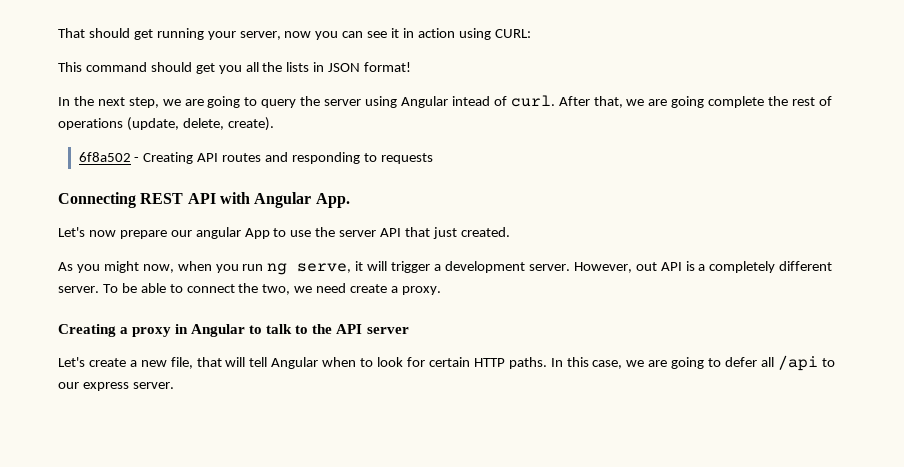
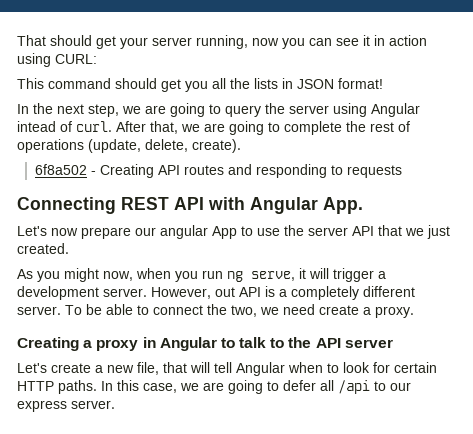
[156,28,281,40] running your server, -> [120,35,248,49] your server running,
(705, 102) none -> [268,122,280,132] to
(431, 232) none -> [405,228,424,236] we

